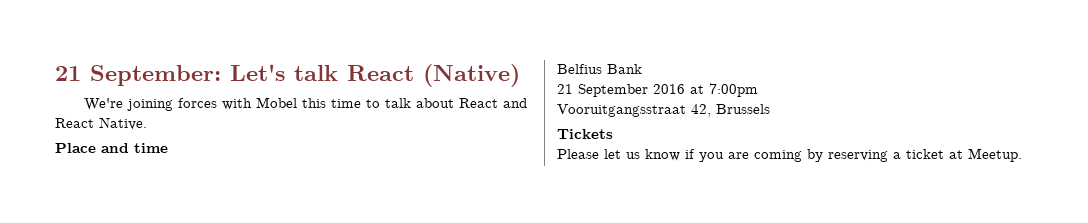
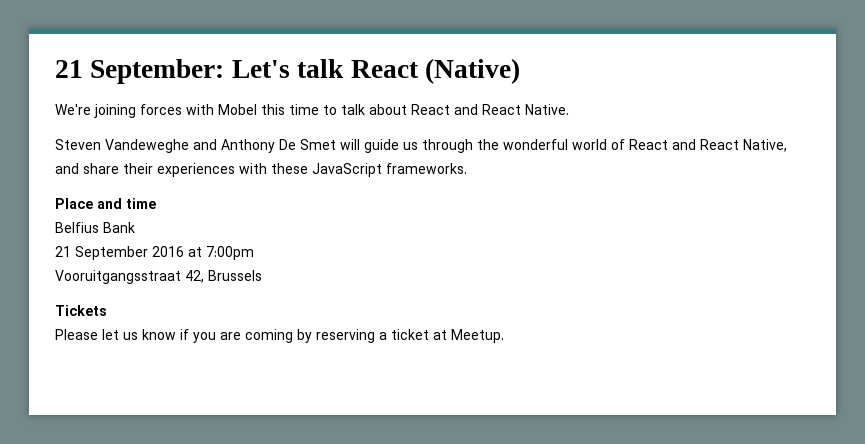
(147, 123) none -> [55,139,787,153] [55,163,467,177] // Steven Vandeweghe and Anthony De Smet will guide us through the wonderful world of React and React Native, and share their experiences with these JavaScript frameworks.

